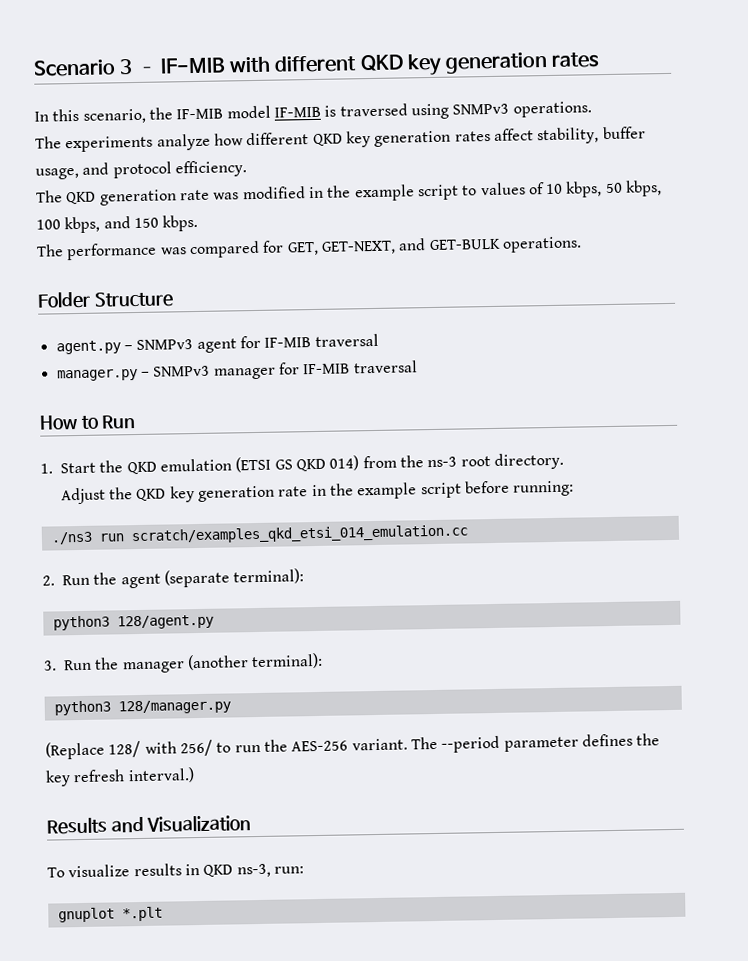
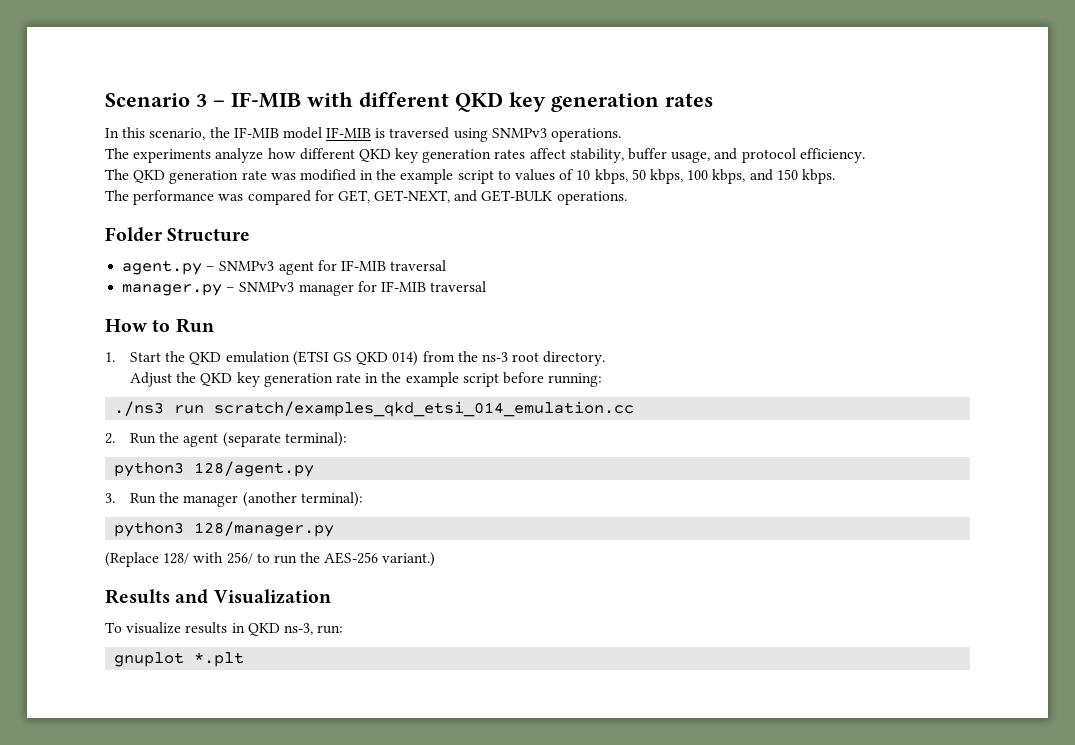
[351,733,661,753] [45,767,195,787] variant. The --period parameter defines the key refresh interval.) -> [382,552,436,567] variant.)

